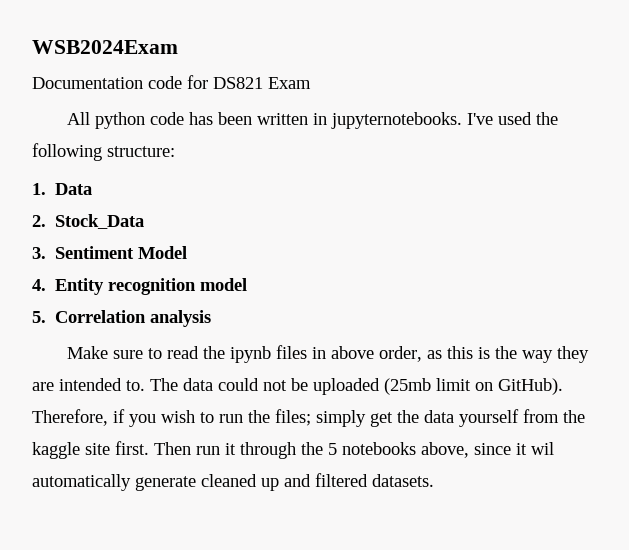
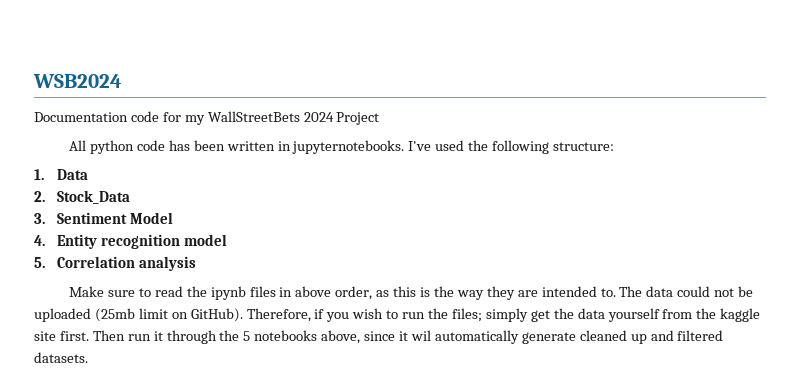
[32,40,178,54] WSB2024Exam -> [33,74,122,88] WSB2024
[213,77,311,89] DS821 Exam -> [184,111,380,125] my WallStreetBets 2024 Project

